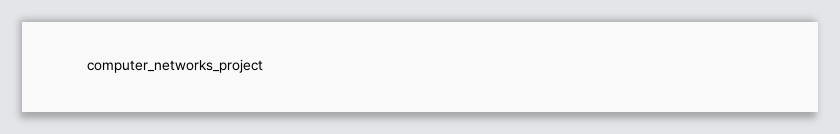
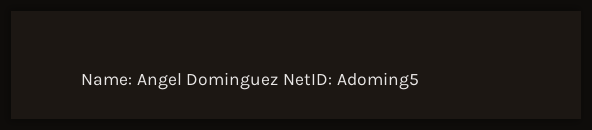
[87,59,263,73] computer_networks_project -> [81,72,419,90] Name: Angel Dominguez NetID: Adoming5

